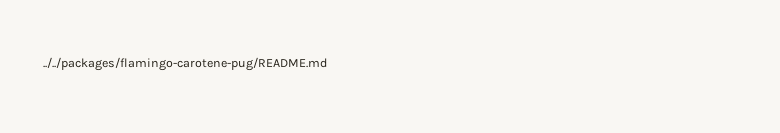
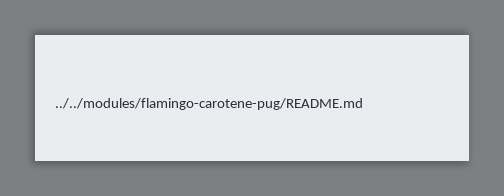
[43,57,327,71] ../../packages/flamingo-carotene-pug/README.md -> [55,98,363,110] ../../modules/flamingo-carotene-pug/README.md

